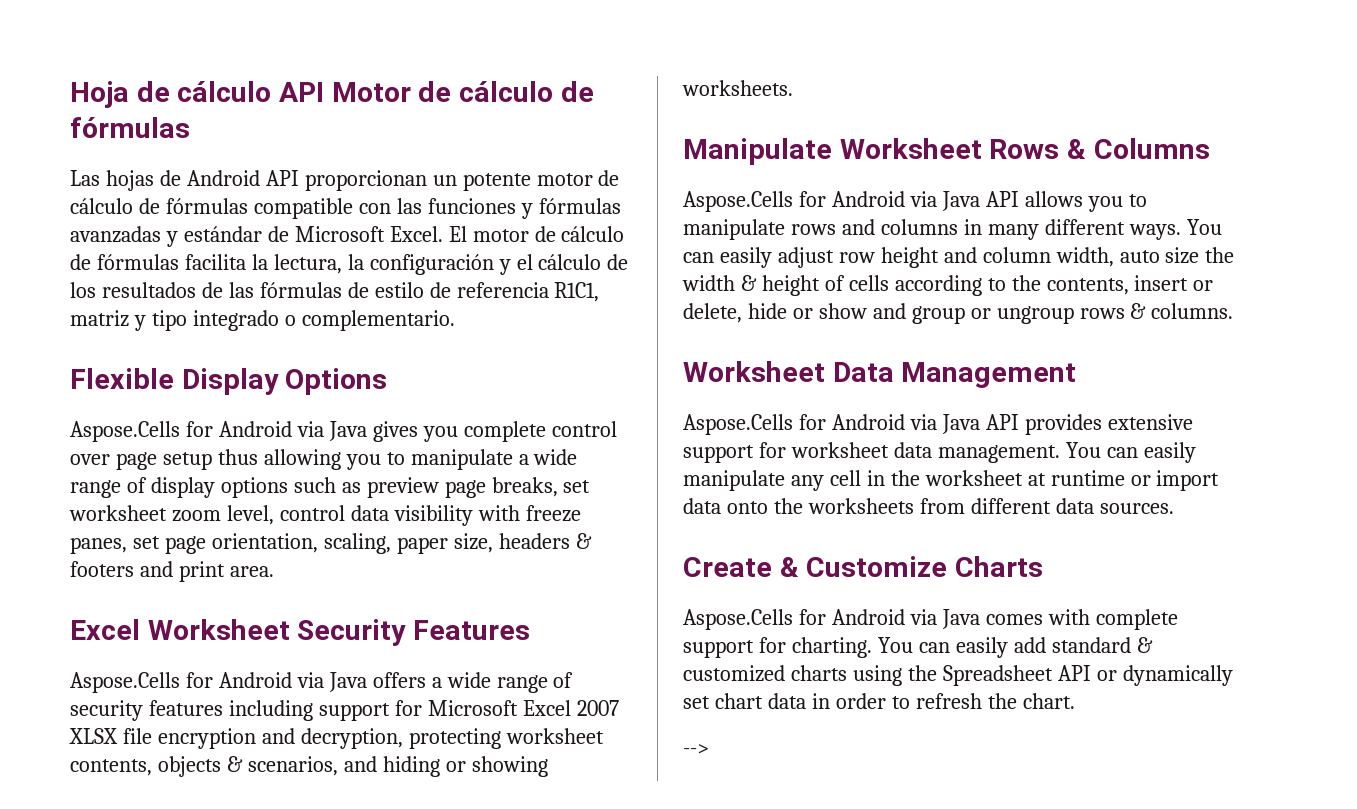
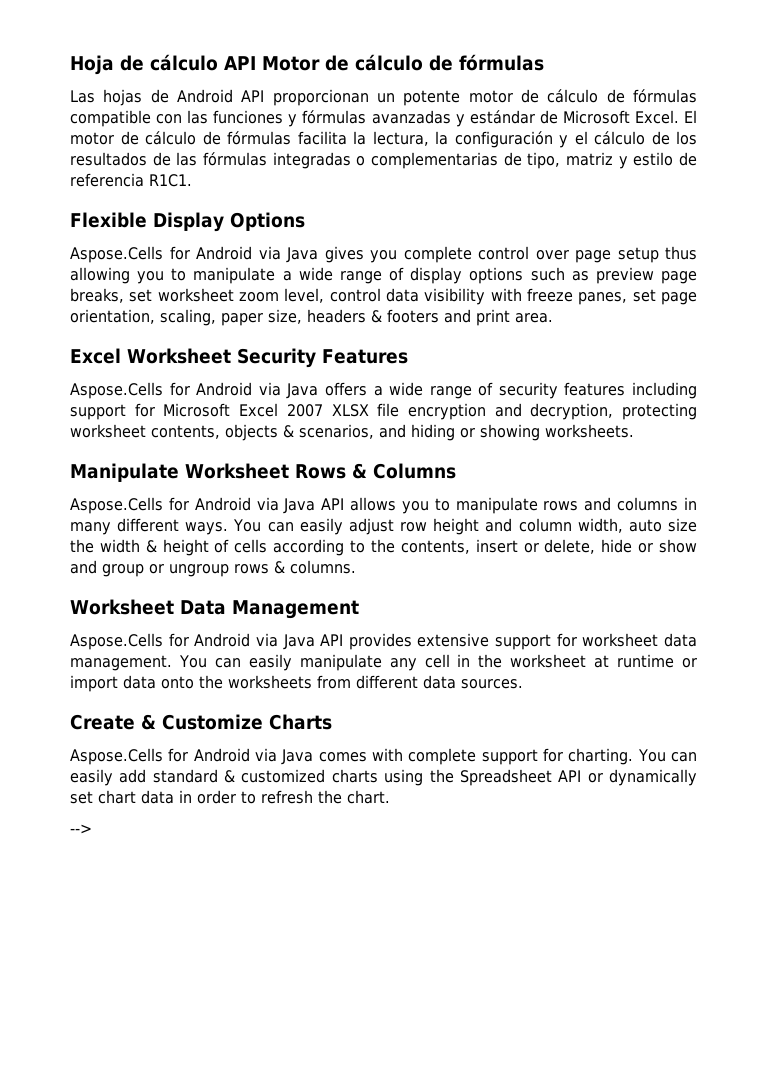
[347,282,600,302] [70,310,455,331] de estilo de referencia R1C1, matriz y tipo integrado o complementario. -> [272,152,697,169] [70,173,192,187] integradas o complementarias de tipo, matriz y estilo de referencia R1C1.

